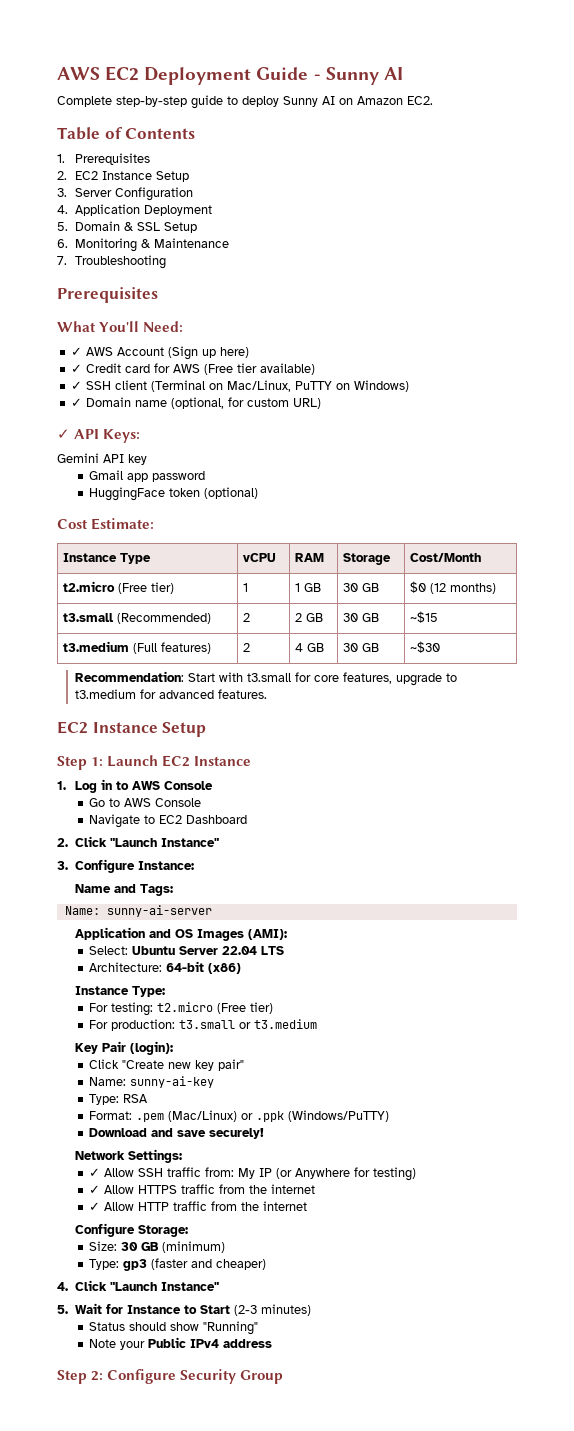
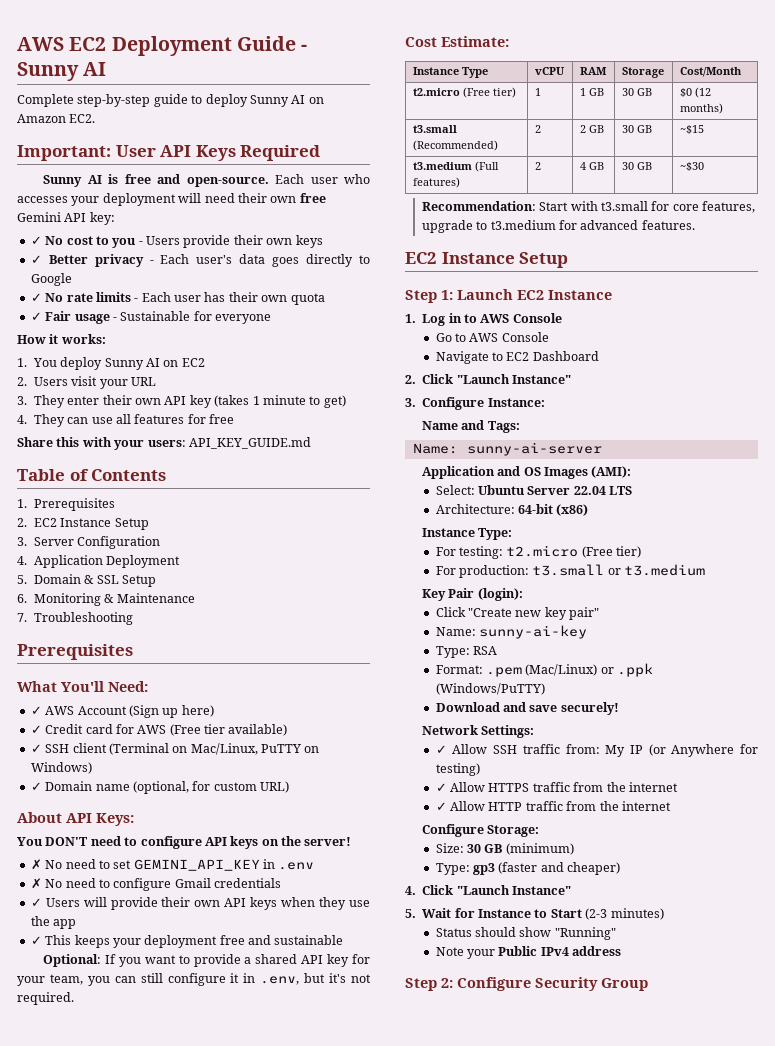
(433, 100) none -> [17,145,321,161] [43,174,370,187] [17,193,326,206] [17,212,115,225] [30,235,323,248] [30,254,370,267] [30,273,72,286] [30,292,325,305] [30,311,271,324] [17,334,106,344] [17,357,205,370] [17,376,157,389] [17,395,346,408] [17,414,235,427] [17,437,311,450] // Important: User API Keys Required // Sunny AI is free and open-source. Each user who accesses your deployment will need their own free Gemini API key: // ✓ No cost to you - Users provide their own keys // ✓ Better privacy - Each user's data goes directly to Google // ✓ No rate limits - Each user has their own quota // ✓ Fair usage - Sustainable for everyone // How it works: // 1. You deploy Sunny AI on EC2 // 2. Users visit your URL // 3. They enter their own API key (takes 1 minute to get) // 4. They can use all features for free // Share this with your users: API_KEY_GUIDE.md
[57,429,70,439] ✓ -> [17,812,62,823] About
[57,453,147,465] [89,470,206,482] [89,487,259,501] Gemini API key // Gmail app password // HuggingFace token (optional) -> [17,836,352,849] [30,859,315,871] [30,878,281,891] [30,897,371,910] [30,916,77,929] [30,935,344,948] [43,954,370,967] [17,973,372,986] [17,992,74,1005] You DON'T need to configure API keys on the server! // ✗ No need to set GEMINI_API_KEY in .env // ✗ No need to configure Gmail credentials // ✓ Users will provide their own API keys when they use the app // ✓ This keeps your deployment free and sustainable // Optional: If you want to provide a shared API key for your team, you can still configure it in .env, but it's not required.

